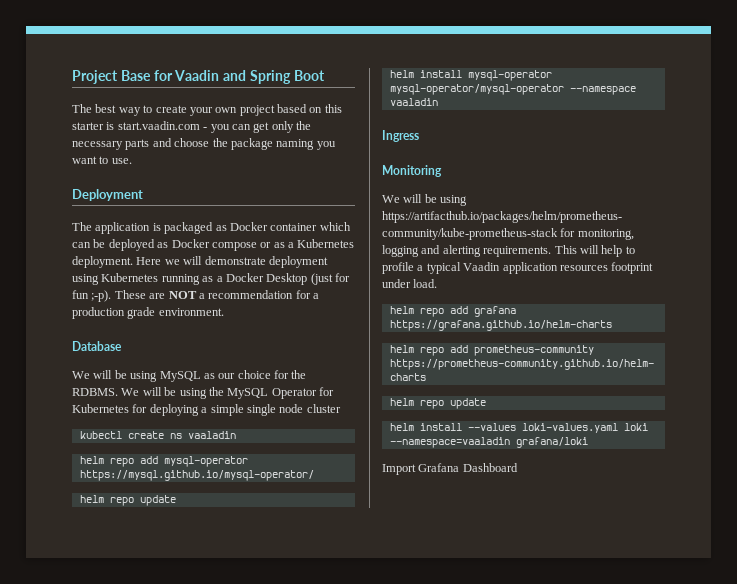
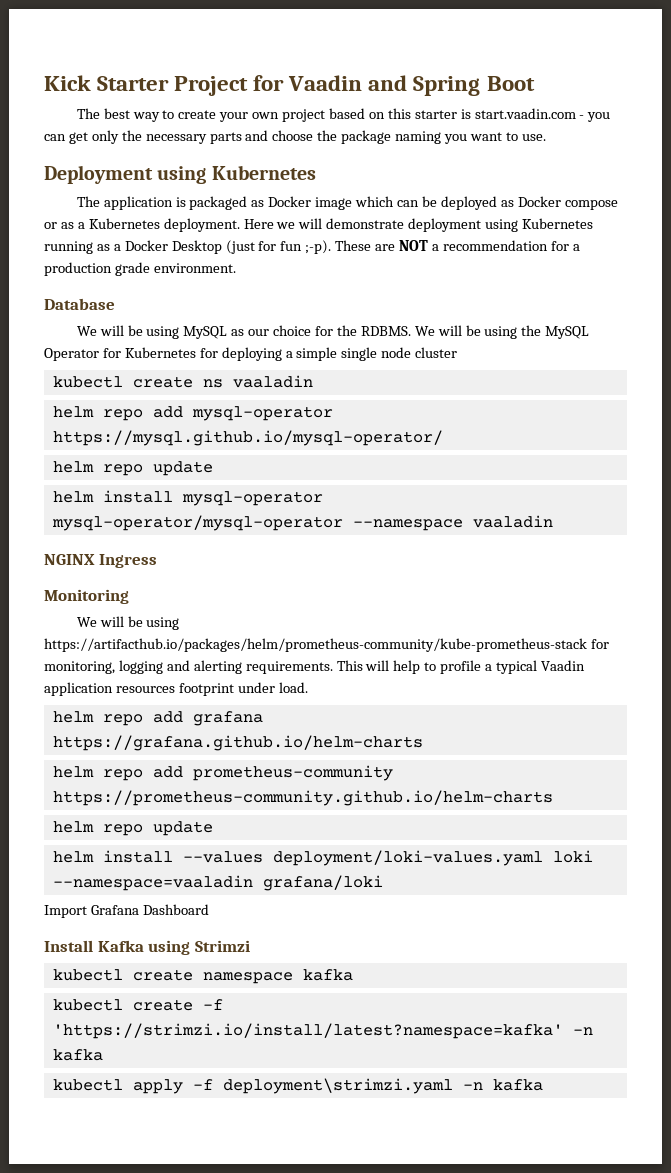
[72,70,151,84] Project Base -> [44,75,249,96] Kick Starter Project
(143, 195) none -> [157,165,316,184] using Kubernetes
[270,223,318,231] container -> [315,197,353,210] image
(438, 102) none -> [44,554,95,565] NGINX
[521,423,618,433] loki-values.yaml -> [272,850,543,866] deployment/loki-values.yaml
(518, 467) none -> [44,940,250,955] [52,969,353,984] [52,999,223,1011] [52,1023,593,1039] [52,1049,103,1061] [52,1078,543,1094] // Install Kafka using Strimzi // kubectl create namespace kafka // kubectl create -f 'https://strimzi.io/install/latest?namespace=kafka' -n kafka // kubectl apply -f deployment\strimzi.yaml -n kafka

